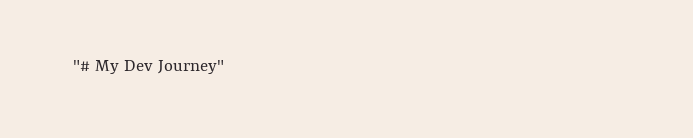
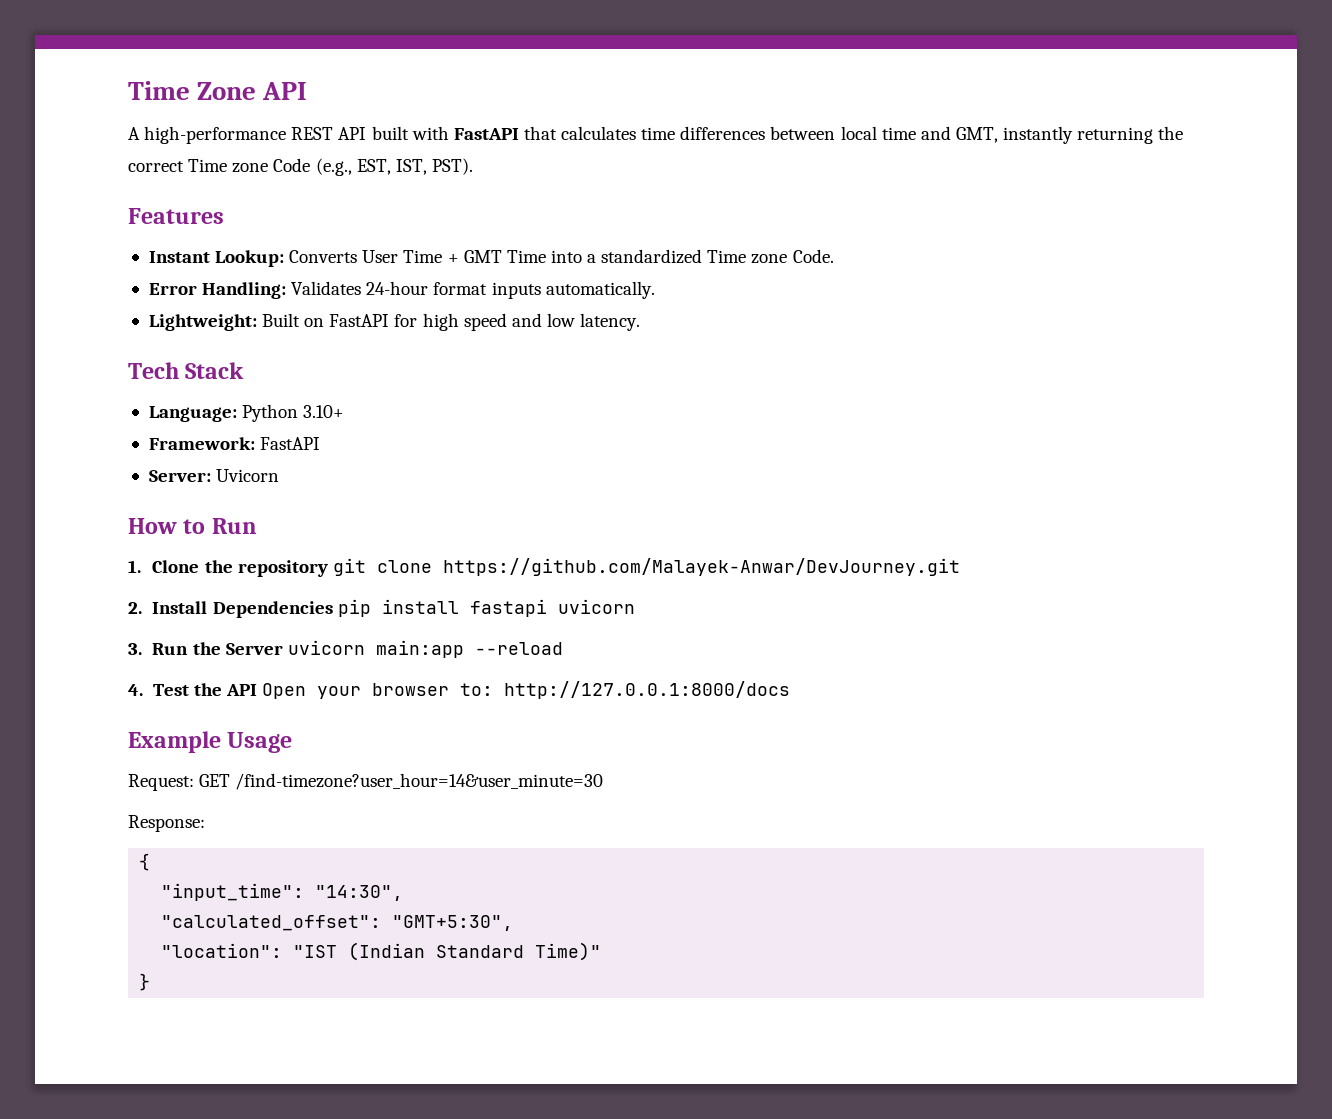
[73,60,224,74] "# My Dev Journey" -> [128,81,308,100] [128,126,1184,144] [128,158,473,176] [128,208,224,224] [148,249,834,267] [148,281,655,299] [148,313,641,331] [128,362,245,379] [148,404,345,422] [148,437,321,450] [148,469,280,482] [128,518,257,534] [128,558,960,577] [128,599,635,618] [128,640,563,658] [128,681,790,699] [128,731,293,753] [128,773,604,791] [128,815,205,832] [139,853,151,871] [161,883,404,901] [161,915,514,931] [161,942,602,961] [139,973,151,991] Time Zone API // A high-performance REST API built with FastAPI that calculates time differences between local time and GMT, instantly returning the correct Time zone Code (e.g., EST, IST, PST). // Features // Instant Lookup: Converts User Time + GMT Time into a standardized Time zone Code. // Error Handling: Validates 24-hour format inputs automatically. // Lightweight: Built on FastAPI for high speed and low latency. // Tech Stack // Language: Python 3.10+ // Framework: FastAPI // Server: Uvicorn // How to Run // 1. Clone the repository git clone https://github.com/Malayek-Anwar/DevJourney.git // 2. Install Dependencies pip install fastapi uvicorn // 3. Run the Server uvicorn main:app --reload // 4. Test the API Open your browser to: http://127.0.0.1:8000/docs // Example Usage // Request: GET /find-timezone?user_hour=14&user_minute=30 // Response: // { // "input_time": "14:30", // "calculated_offset": "GMT+5:30", // "location": "IST (Indian Standard Time)" // }

